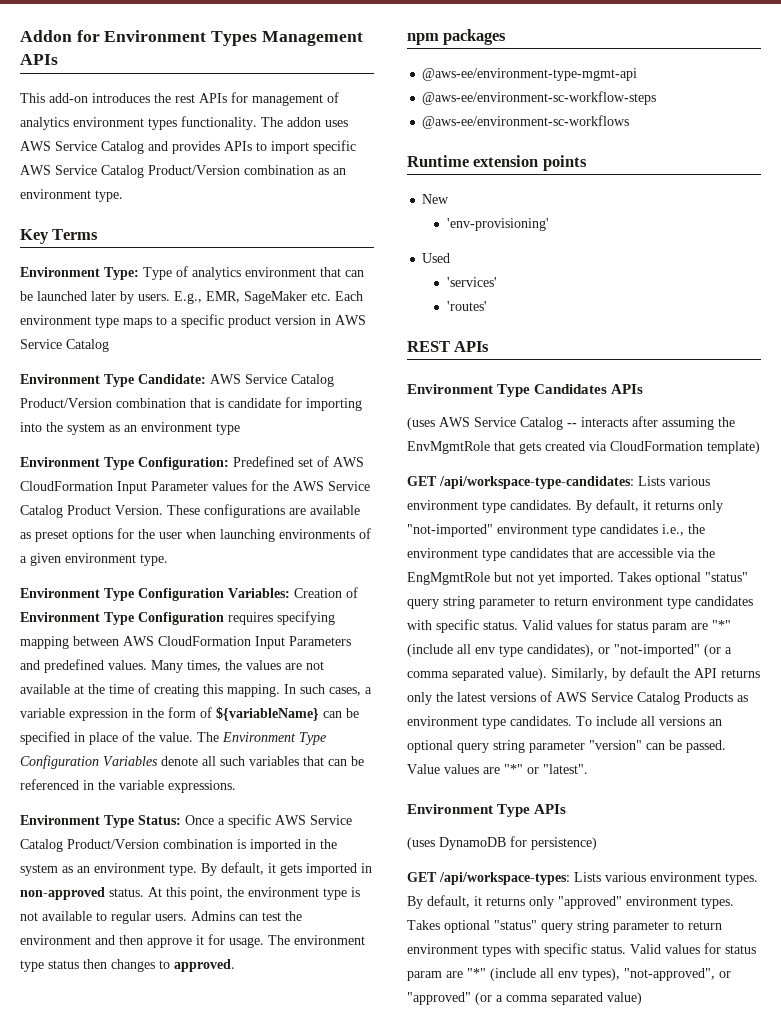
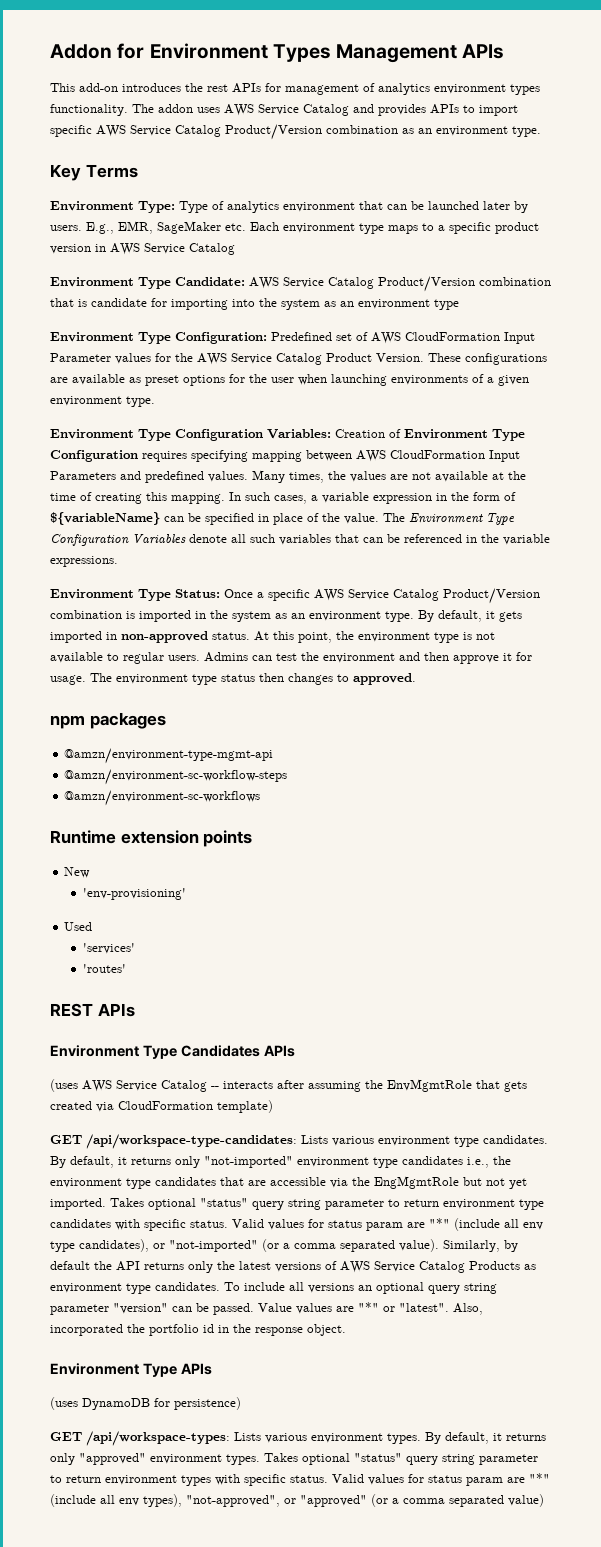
[422,68,638,81] [422,91,657,105] [422,115,630,129] @aws-ee/environment-type-mgmt-api // @aws-ee/environment-sc-workflow-steps // @aws-ee/environment-sc-workflows -> [64,748,274,764] [64,769,288,785] [64,790,261,806] @amzn/environment-type-mgmt-api // @amzn/environment-sc-workflow-steps // @amzn/environment-sc-workflows
(588, 769) none -> [453,1303,483,1315] [50,1324,346,1336] Also, incorporated the portfolio id in the response object.

